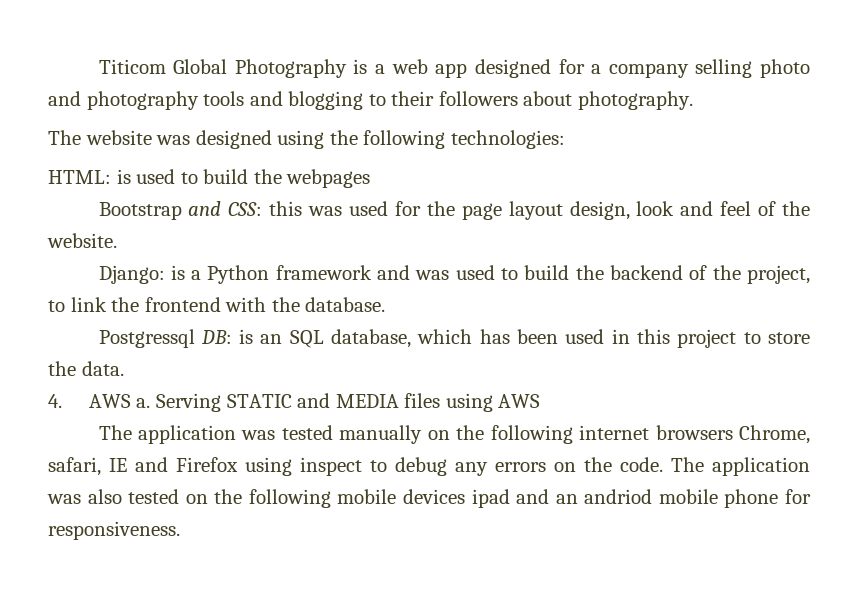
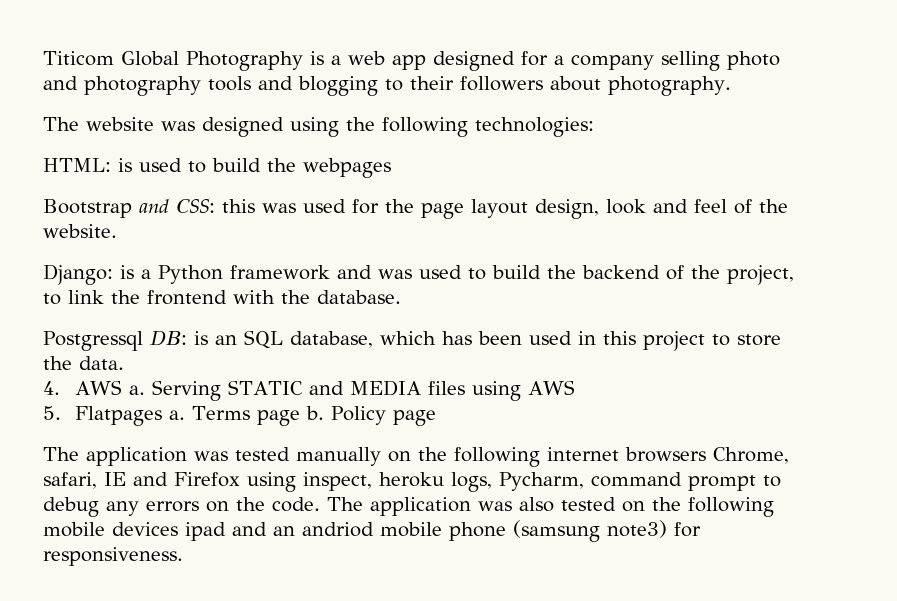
(541, 401) none -> [43,406,437,426] // 5. Flatpages a. Terms page b. Policy page
[300,457,362,476] inspect -> [303,472,756,492] inspect, heroku logs, Pycharm, command prompt
(779, 498) none -> [513,520,667,542] (samsung note3)

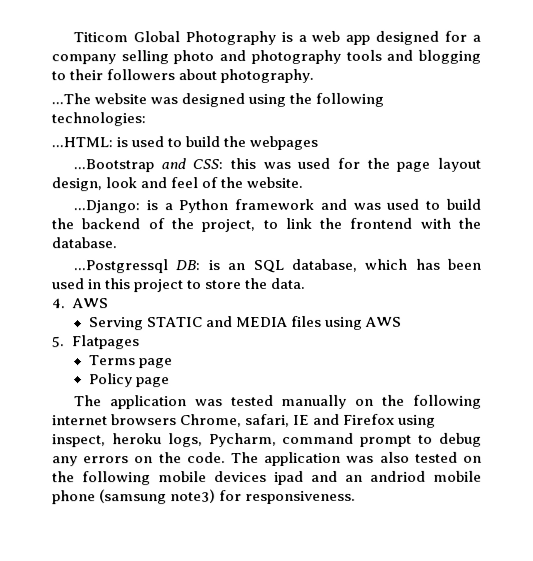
[43,117,79,131] The -> [51,93,91,105] ...The
[43,158,111,172] HTML: -> [51,137,113,148] ...HTML:
[43,199,132,218] Bootstrap -> [73,159,155,173] ...Bootstrap
[43,264,113,285] Django: -> [73,200,141,214] ...Django:
[43,331,143,351] Postgressql -> [73,259,169,274] ...Postgressql
[129,385,146,395] a. -> (109, 303) //
[169,410,186,420] a. -> (141, 342) //
[306,406,325,420] b. -> (173, 363) //

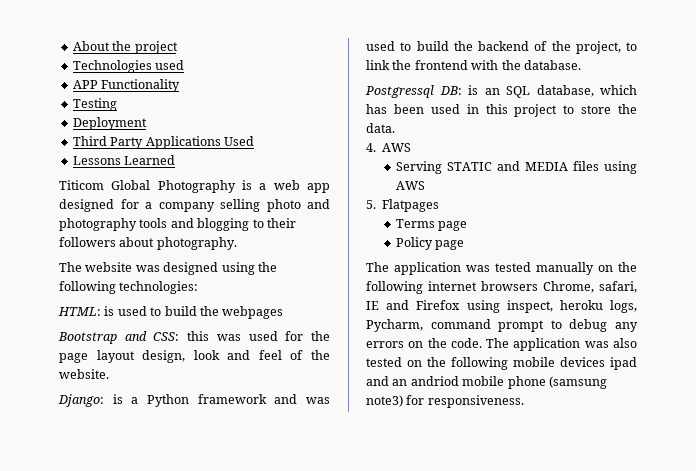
(73, 37) none -> [72,41,178,54] [72,60,185,73] [72,79,181,92] [72,98,117,111] [72,117,147,130] [72,136,254,149] [72,155,176,165] About the project // Technologies used // APP Functionality // Testing // Deployment // Third Party Applications Used // Lessons Learned //
[51,93,91,105] ...The -> [59,262,82,272] The
[51,137,113,148] ...HTML: -> [58,307,101,316] HTML:
[73,159,155,173] ...Bootstrap -> [58,332,117,344] Bootstrap
[73,200,141,214] ...Django: -> [58,394,104,407] Django:
[73,259,169,274] ...Postgressql -> [365,85,434,98] Postgressql

